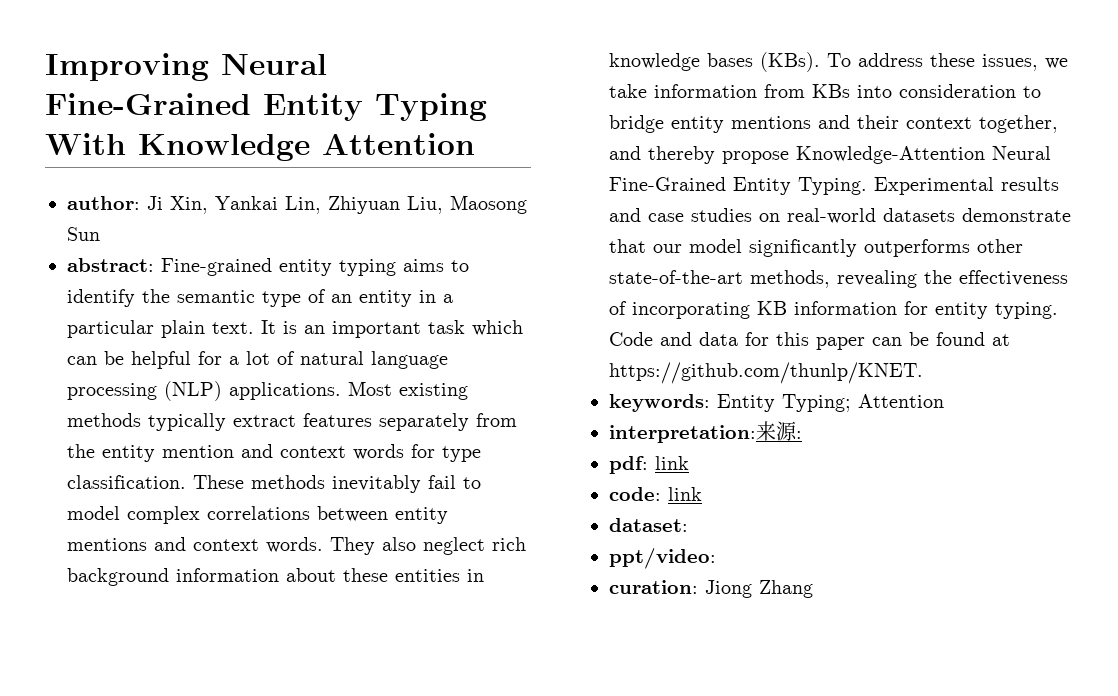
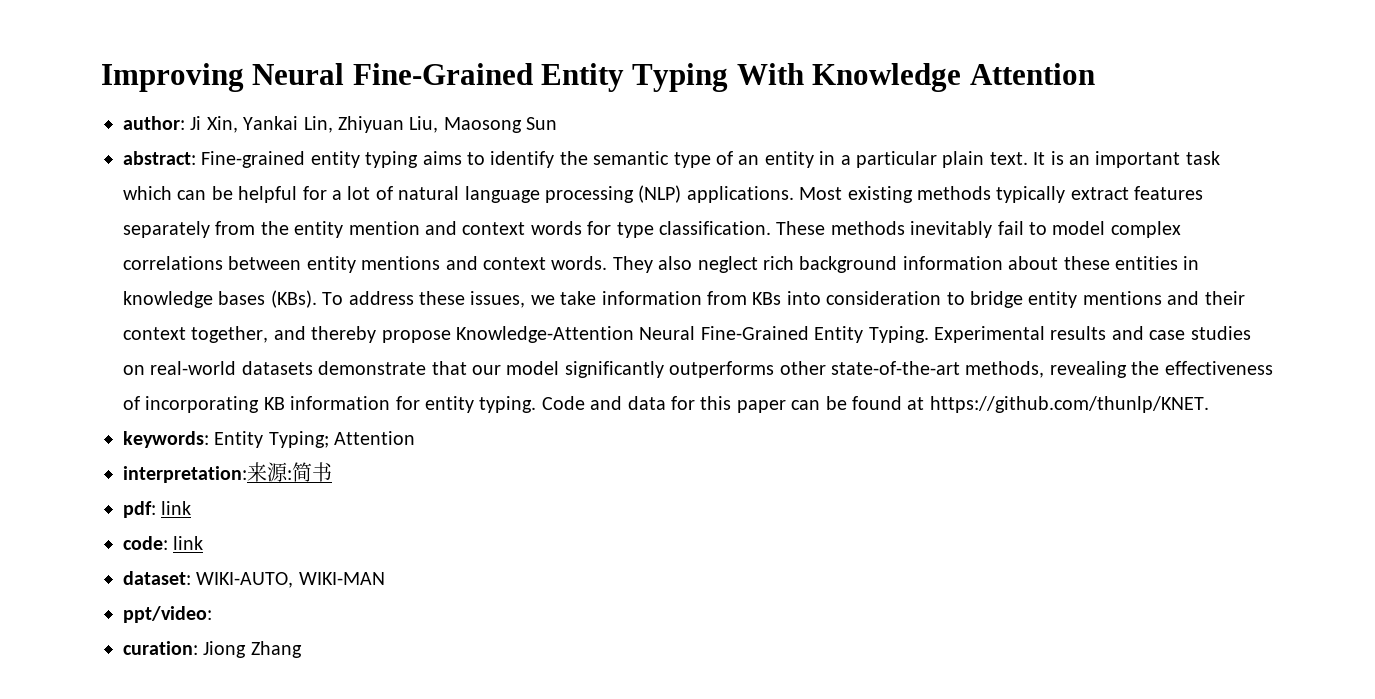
(802, 435) none -> [292,462,332,482] 简书
(688, 525) none -> [196,572,385,588] WIKI-AUTO, WIKI-MAN

